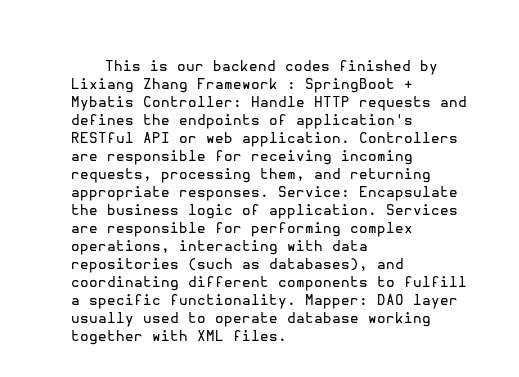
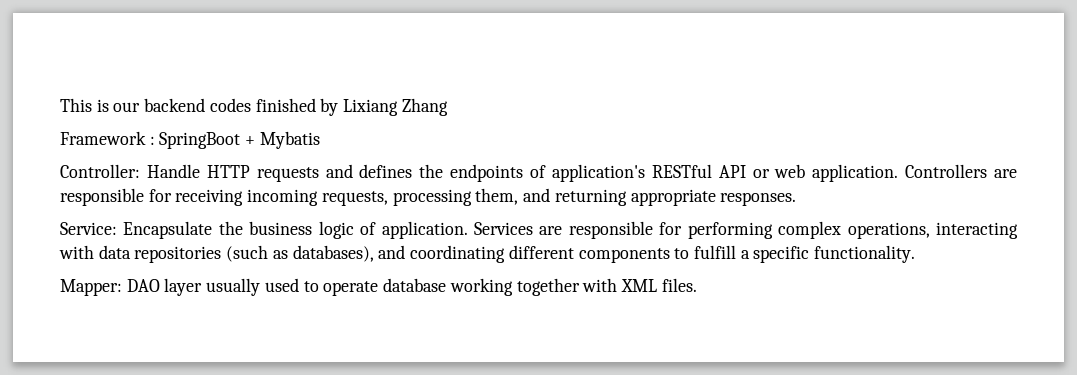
(188, 85) none -> (448, 107) //
(134, 103) none -> (320, 140) //
(269, 195) none -> (797, 199) //
(296, 301) none -> (916, 254) //

